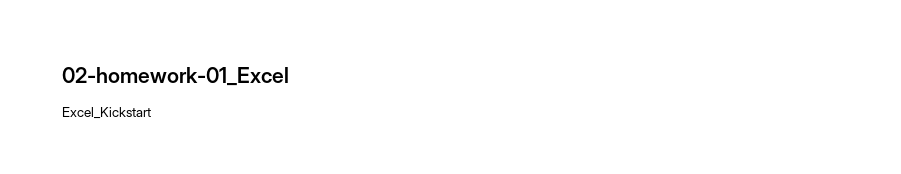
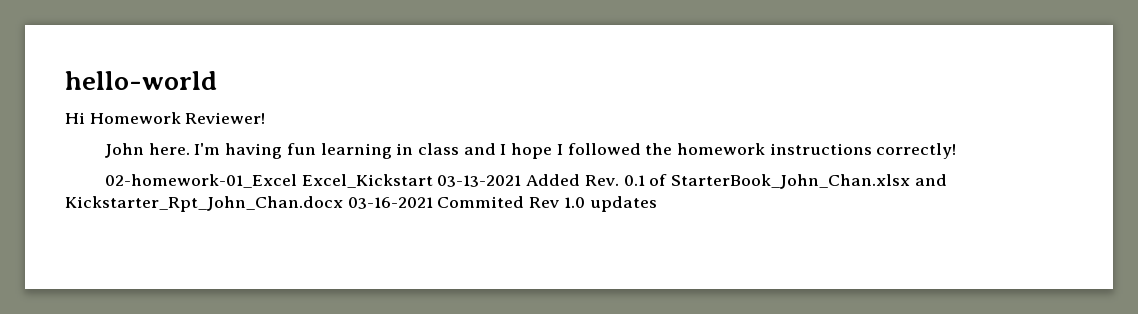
[62,67,289,86] [62,107,151,119] 02-homework-01_Excel // Excel_Kickstart -> [65,71,217,90] [65,112,266,124] [104,143,957,159] [104,174,947,189] [65,196,657,212] hello-world // Hi Homework Reviewer! // John here. I'm having fun learning in class and I hope I followed the homework instructions correctly! // 02-homework-01_Excel Excel_Kickstart 03-13-2021 Added Rev. 0.1 of StarterBook_John_Chan.xlsx and Kickstarter_Rpt_John_Chan.docx 03-16-2021 Commited Rev 1.0 updates

